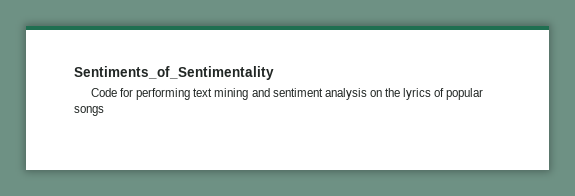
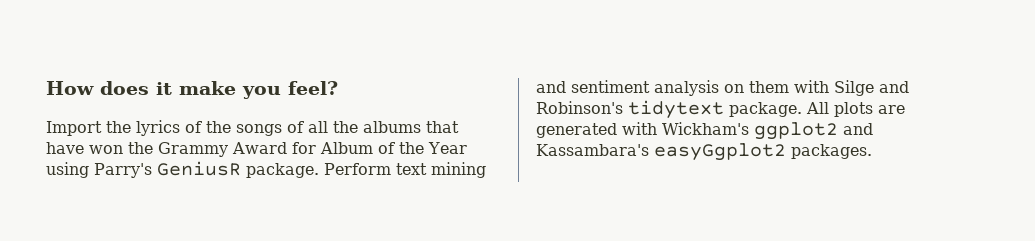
[74,66,274,80] [91,88,191,100] Sentiments_of_Sentimentality // Code for performing -> [46,81,338,99] [46,120,459,136] [46,142,467,157] [46,161,391,178] How does it make you feel? // Import the lyrics of the songs of all the albums that have won the Grammy Award for Album of the Year using Parry's GeniusR package. Perform
[384,88,484,100] [74,106,104,116] the lyrics of popular songs -> [749,80,909,96] [536,100,905,119] [536,122,873,140] [536,143,872,161] them with Silge and Robinson's tidytext package. All plots are generated with Wickham's ggplot2 and Kassambara's easyGgplot2 packages.

